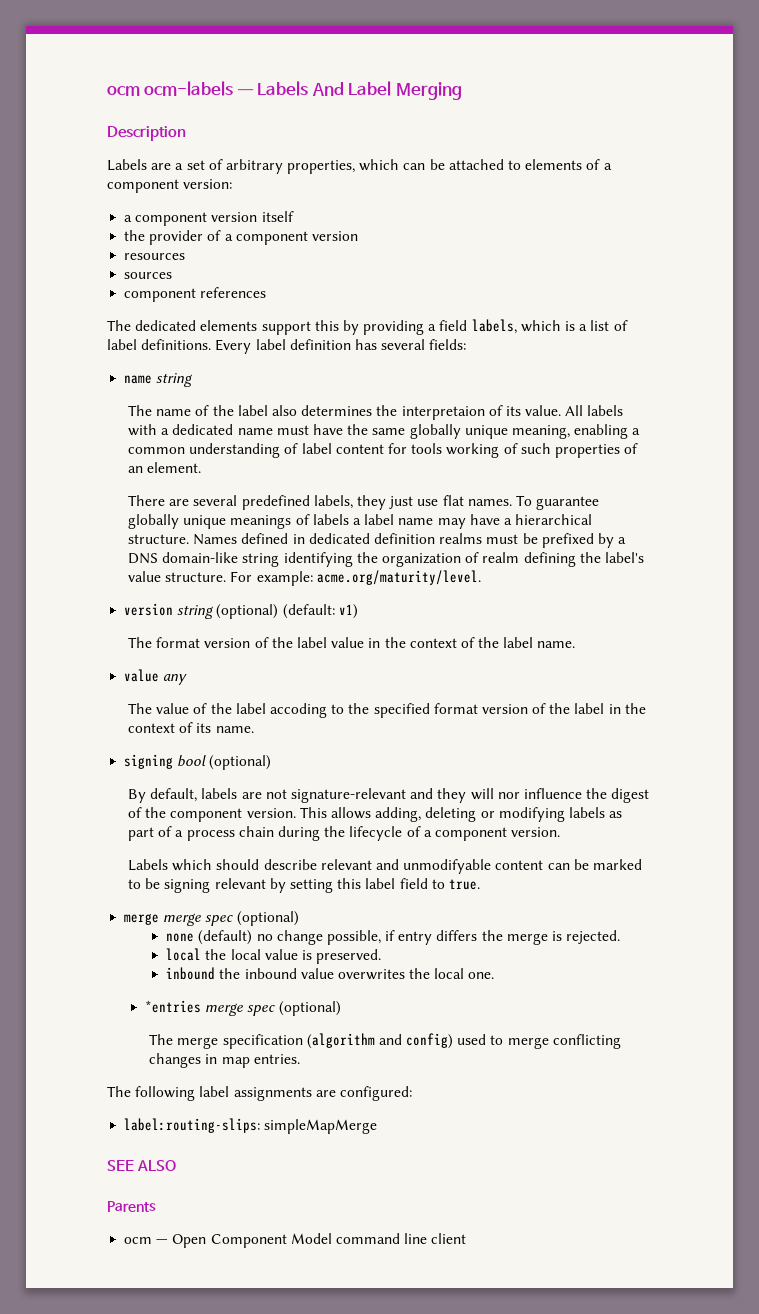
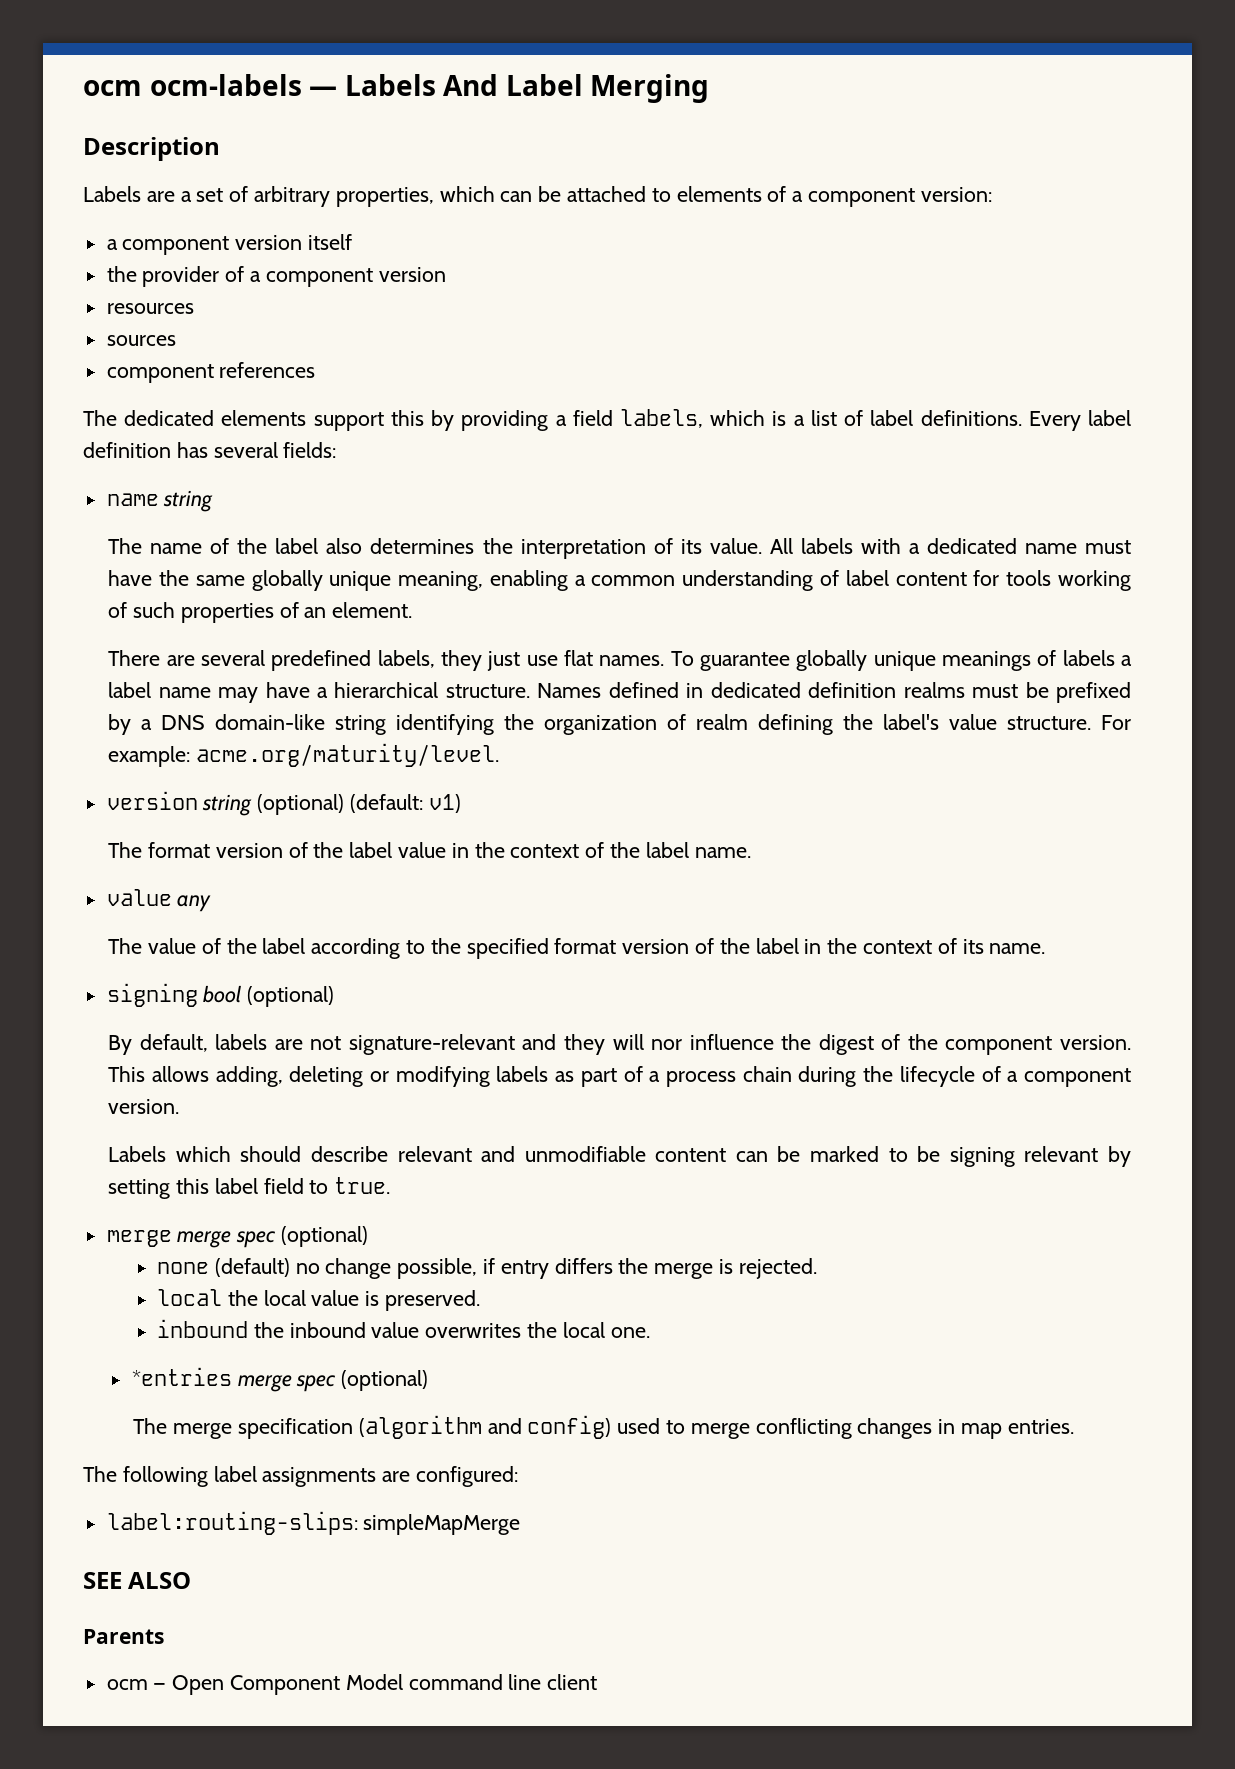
[401,406,485,420] interpretaion -> [520,539,646,559] interpretation
[269,703,327,718] accoding -> [311,938,401,959] according
[403,859,492,874] unmodifyable -> [524,1146,646,1162] unmodifiable

